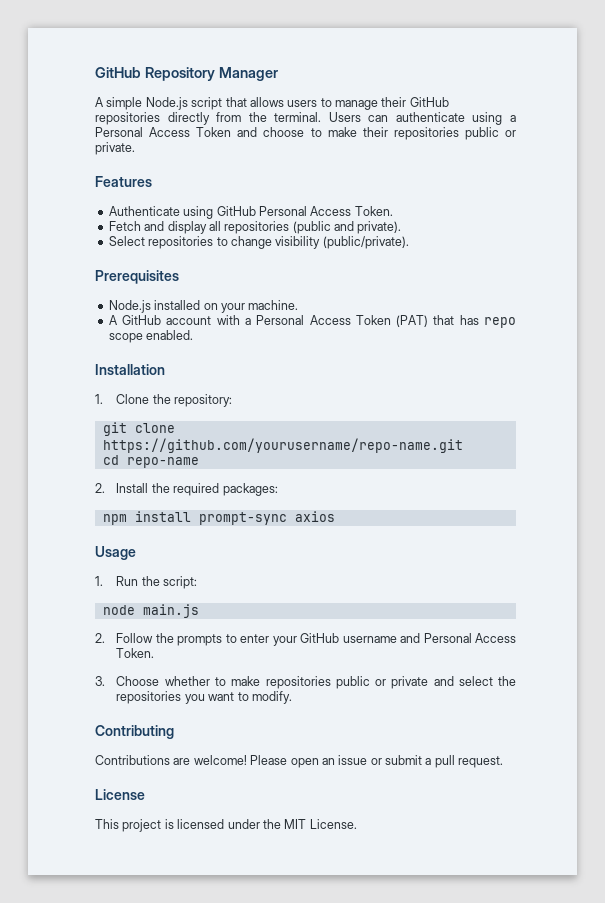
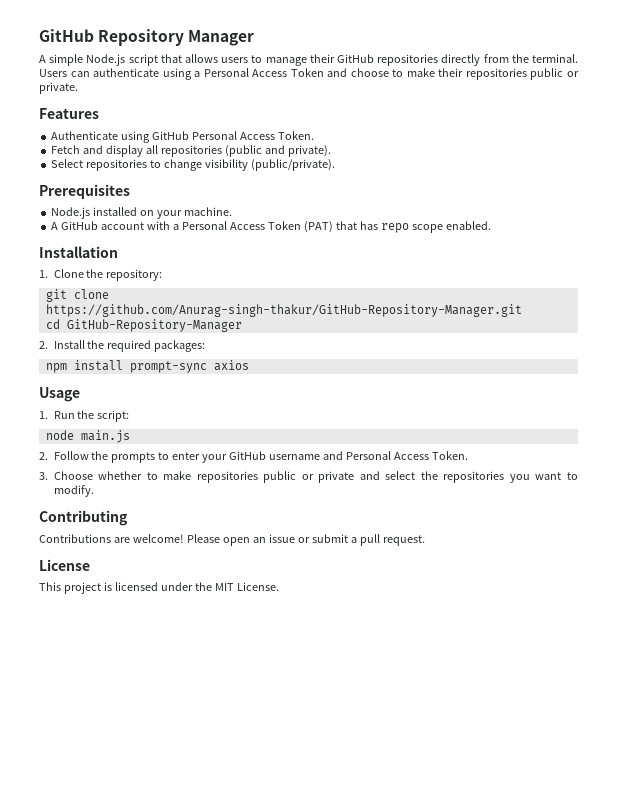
[102,438,463,453] https://github.com/yourusername/repo-name.git -> [45,304,522,317] https://github.com/Anurag-singh-thakur/GitHub-Repository-Manager.git
[126,457,199,468] repo-name -> [66,319,242,332] GitHub-Repository-Manager

